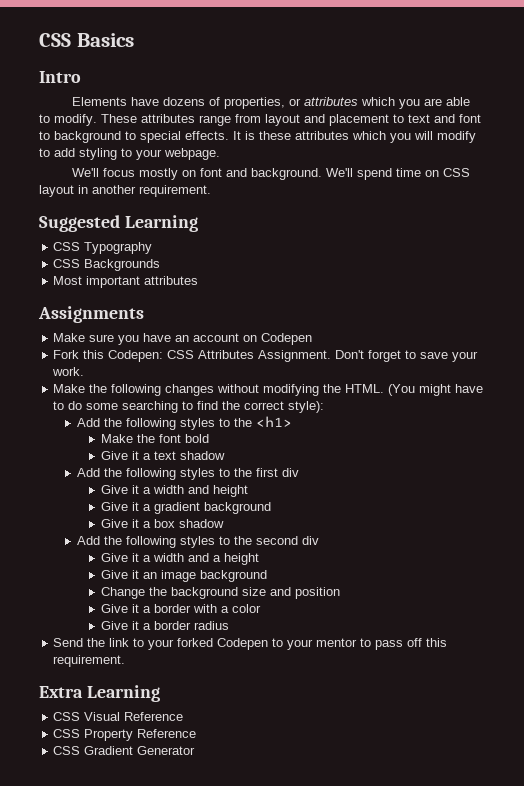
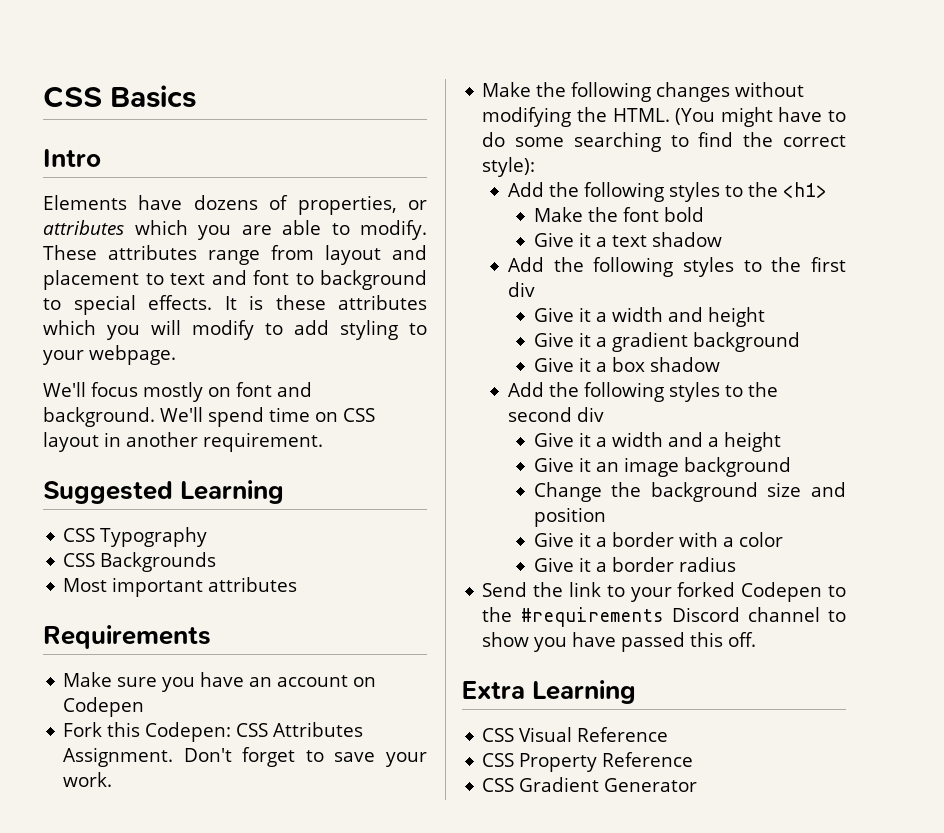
[38,306,144,323] Assignments -> [43,625,211,649] Requirements
[287,638,448,650] [53,655,126,667] your mentor to pass off this requirement. -> [482,607,846,627] [482,632,757,652] the #requirements Discord channel to show you have passed this off.

